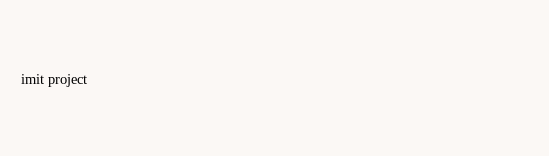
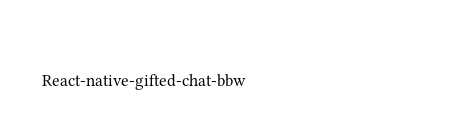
[21,74,87,87] imit project -> [42,74,246,90] React-native-gifted-chat-bbw

